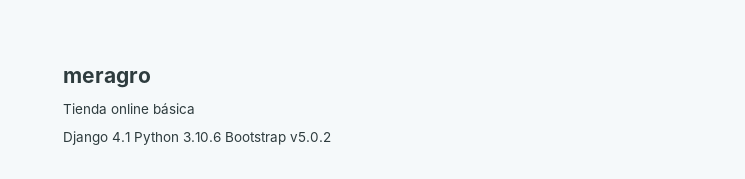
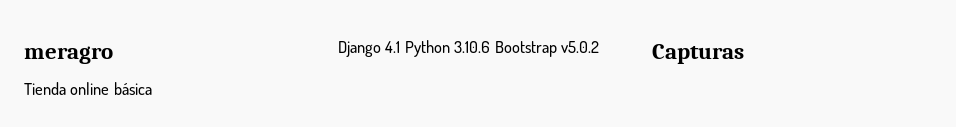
(331, 137) none -> [652,44,744,64] // Capturas

